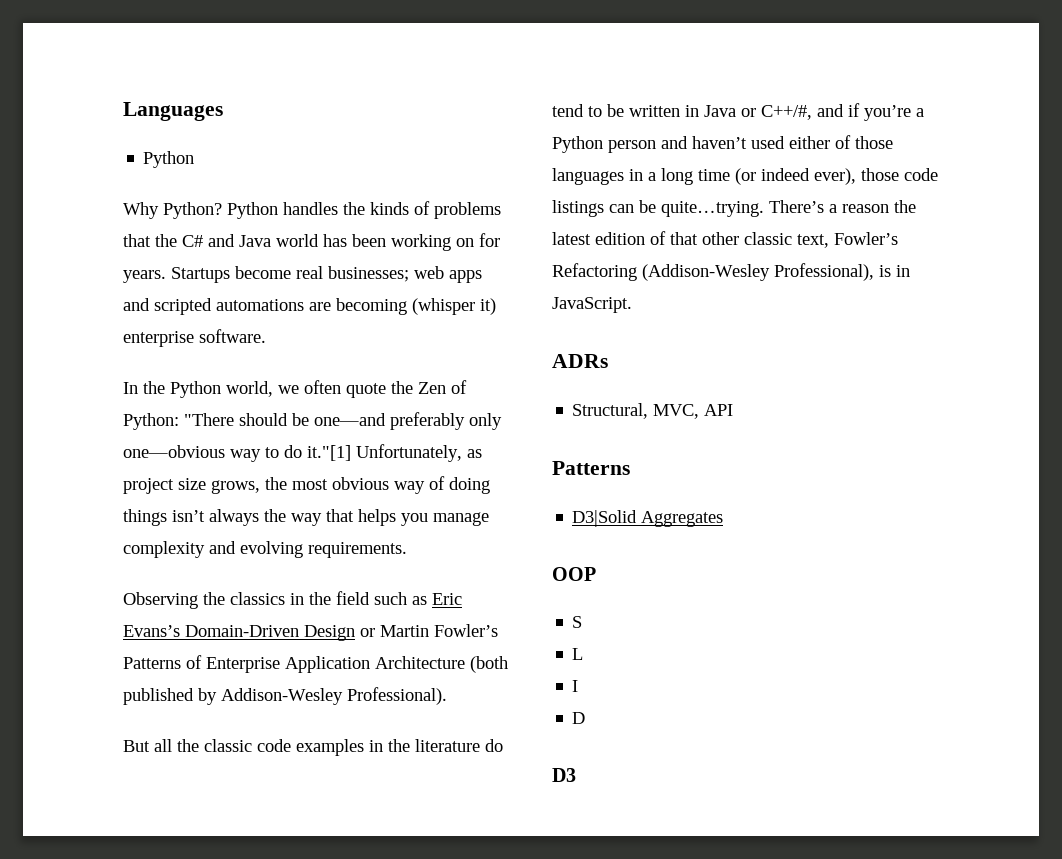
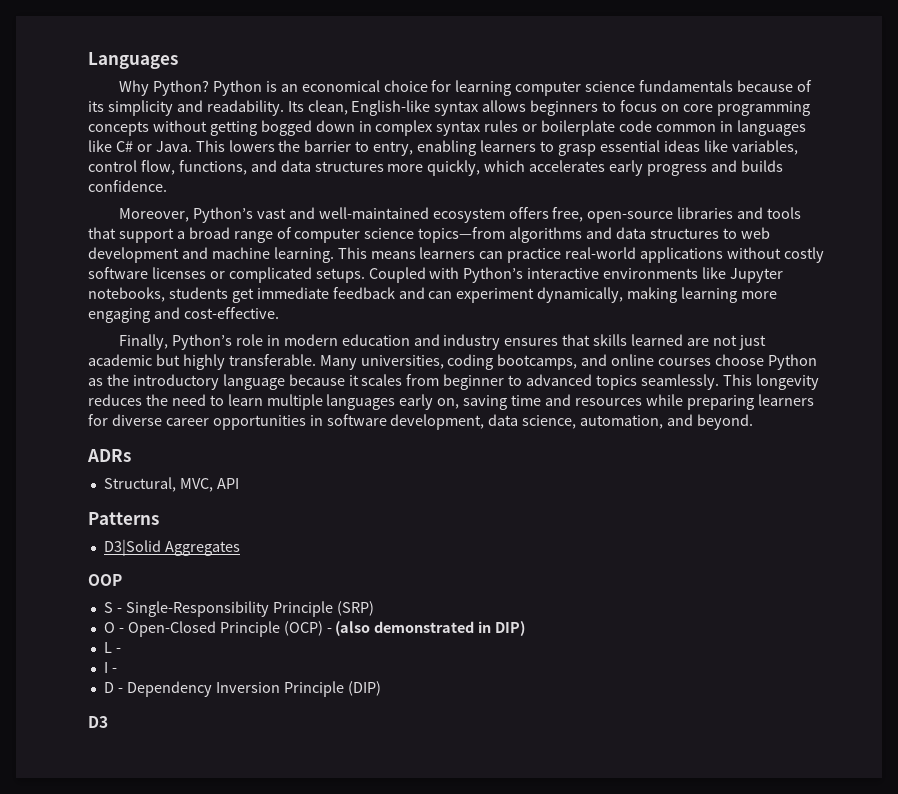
[143,151,195,168] // Python -> (178, 60) none
[283,201,501,219] [123,233,500,251] [123,266,482,283] [123,298,496,315] [123,329,266,347] [123,380,467,398] [123,412,502,430] [123,444,482,462] [123,476,490,494] [123,509,489,526] [123,541,407,558] [123,591,462,609] [123,624,498,641] [123,655,508,673] [123,687,447,705] [123,739,503,756] [552,103,924,121] [552,135,893,153] [552,168,938,185] [552,200,916,217] [552,231,898,248] [552,263,910,281] [552,297,632,313] handles the kinds of problems that the C# and Java world has been working on for years. Startups become real businesses; web apps and scripted automations are becoming (whisper it) enterprise software. // In the Python world, we often quote the Zen of Python: "There should be one—and preferably only one—obvious way to do it."[1] Unfortunately, as project size grows, the most obvious way of doing things isn’t always the way that helps you manage complexity and evolving requirements. // Observing the classics in the field such as Eric Evans’s Domain-Driven Design or Martin Fowler’s Patterns of Enterprise Application Architecture (both published by Addison-Wesley Professional). // But all the classic code examples in the literature do tend to be written in Java or C++/#, and if you’re a Python person and haven’t used either of those languages in a long time (or indeed ever), those code listings can be quite…trying. There’s a reason the latest edition of that other classic text, Fowler’s Refactoring (Addison-Wesley Professional), is in JavaScript. -> [265,80,812,96] [88,100,810,116] [88,120,806,136] [88,140,798,156] [88,160,783,176] [88,180,167,192] [119,207,802,223] [88,227,770,243] [88,247,824,263] [88,267,784,283] [88,287,778,303] [88,307,279,323] [119,334,766,350] [88,354,817,370] [88,374,819,390] [88,394,814,410] [88,414,754,430] is an economical choice for learning computer science fundamentals because of its simplicity and readability. Its clean, English-like syntax allows beginners to focus on core programming concepts without getting bogged down in complex syntax rules or boilerplate code common in languages like C# or Java. This lowers the barrier to entry, enabling learners to grasp essential ideas like variables, control flow, functions, and data structures more quickly, which accelerates early progress and builds confidence. // Moreover, Python’s vast and well-maintained ecosystem offers free, open-source libraries and tools that support a broad range of computer science topics—from algorithms and data structures to web development and machine learning. This means learners can practice real-world applications without costly software licenses or complicated setups. Coupled with Python’s interactive environments like Jupyter notebooks, students get immediate feedback and can experiment dynamically, making learning more engaging and cost-effective. // Finally, Python’s role in modern education and industry ensures that skills learned are not just academic but highly transferable. Many universities, coding bootcamps, and online courses choose Python as the introductory language because it scales from beginner to advanced topics seamlessly. This longevity reduces the need to learn multiple languages early on, saving time and resources while preparing learners for diverse career opportunities in software development, data science, automation, and beyond.
(583, 622) none -> [116,601,374,617] [103,621,526,637] - Single-Responsibility Principle (SRP) // O - Open-Closed Principle (OCP) - (also demonstrated in DIP)
(584, 654) none -> [115,648,121,653] -
(579, 686) none -> [111,668,117,673] -
(586, 718) none -> [117,681,381,697] - Dependency Inversion Principle (DIP)

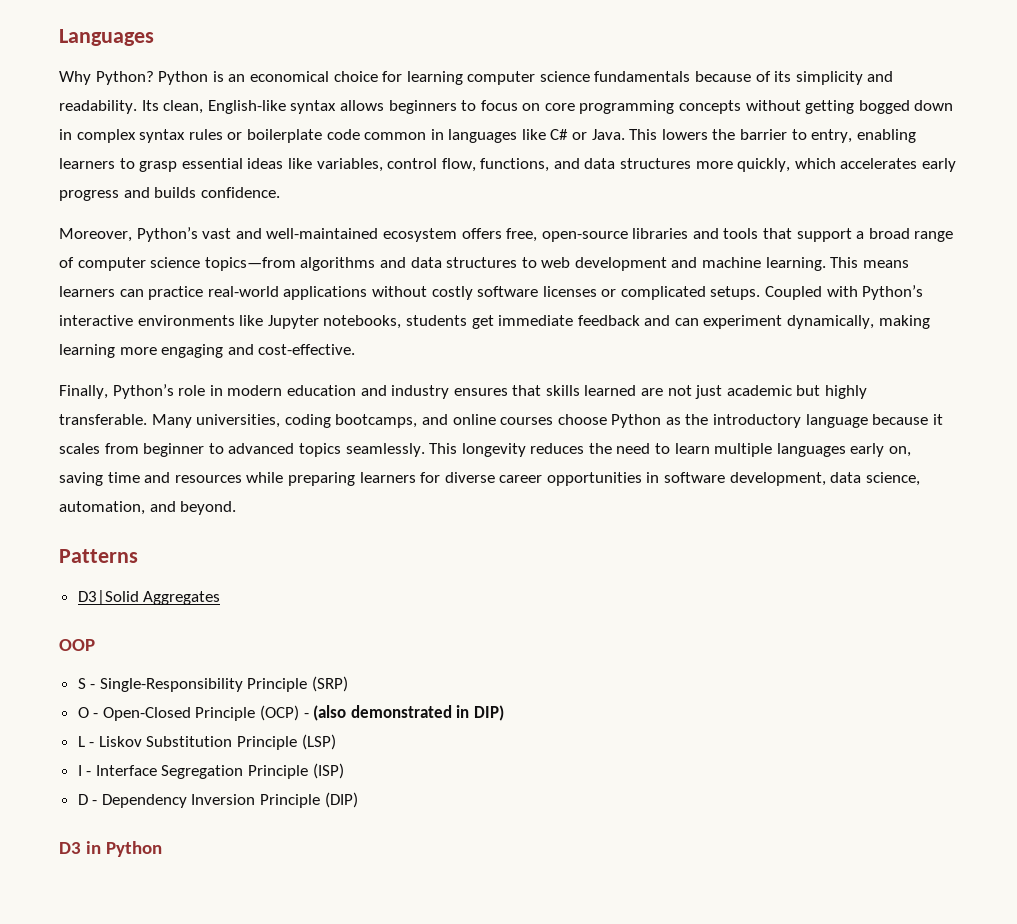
[87,449,131,462] [103,477,239,492] // ADRs // Structural, MVC, API -> (237, 508) none
[103,662,117,673] // I - -> [98,734,336,750] [77,763,344,779] Liskov Substitution Principle (LSP) // I - Interface Segregation Principle (ISP)
(108, 722) none -> [86,841,163,857] in Python

